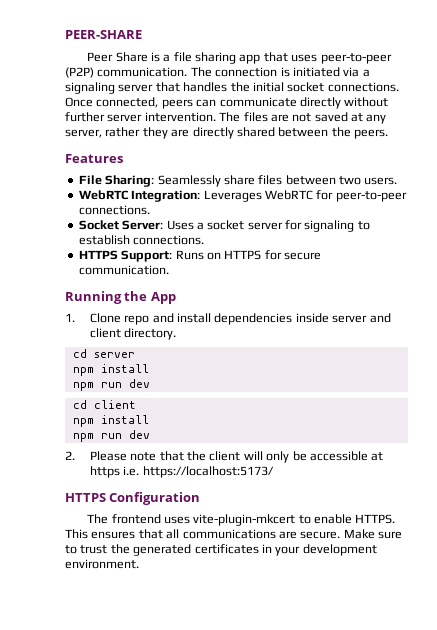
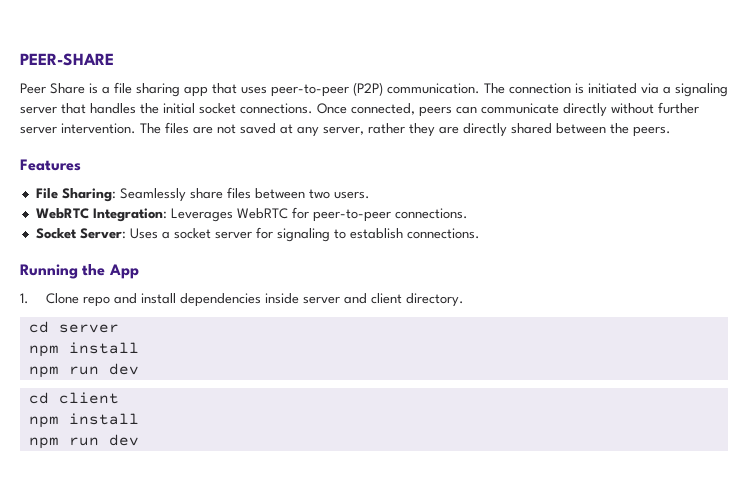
[78,250,321,262] [78,265,169,275] // HTTPS Support: Runs on HTTPS for secure communication. -> (480, 233) none
[65,451,384,463] [89,466,274,478] [65,492,201,505] [87,514,396,526] [65,529,402,539] [65,544,377,556] [65,559,139,569] // 2. Please note that the client will only be accessible at https i.e. https://localhost:5173/ // HTTPS Configuration // The frontend uses vite-plugin-mkcert to enable HTTPS. This ensures that all communications are secure. Make sure to trust the generated certificates in your development environment. -> (139, 440) none

